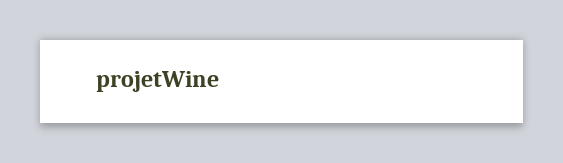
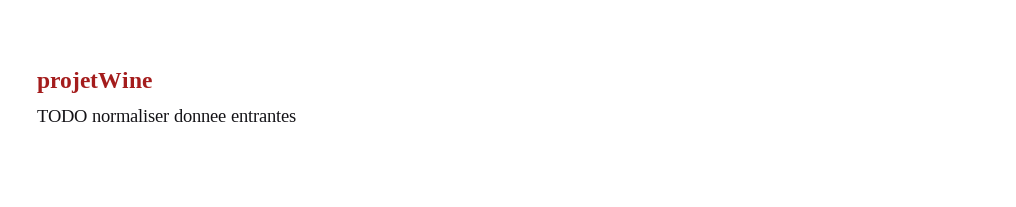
(219, 81) none -> [37,109,296,122] // TODO normaliser donnee entrantes

